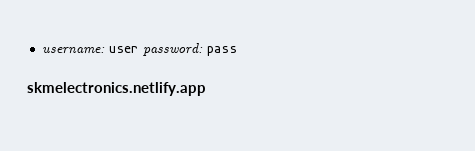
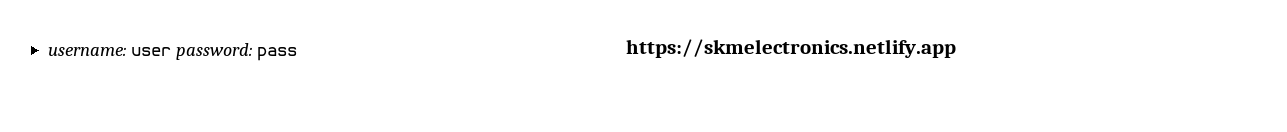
[27,82,206,96] skmelectronics.netlify.app -> [626,39,956,58] https://skmelectronics.netlify.app

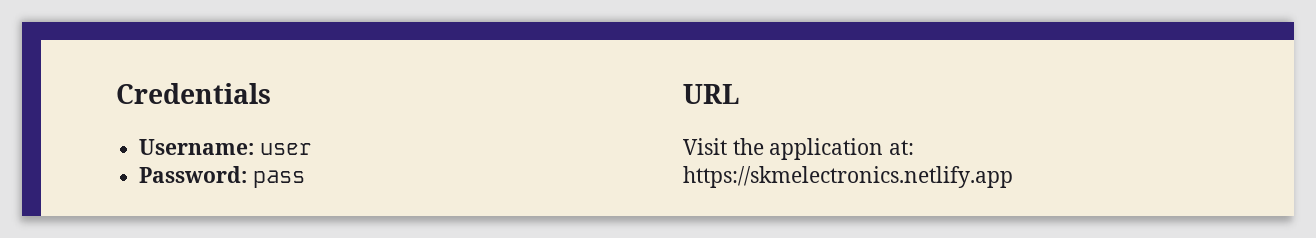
[47,47,126,56] username: -> [116,83,271,104] [139,139,255,155] Credentials // Username:
[176,43,253,60] password: -> [139,166,248,183] // Password:
(298, 54) none -> [683,84,739,104] [683,138,915,160] URL // Visit the application at:

